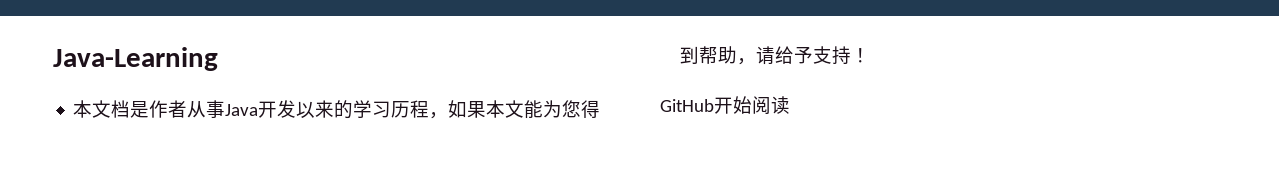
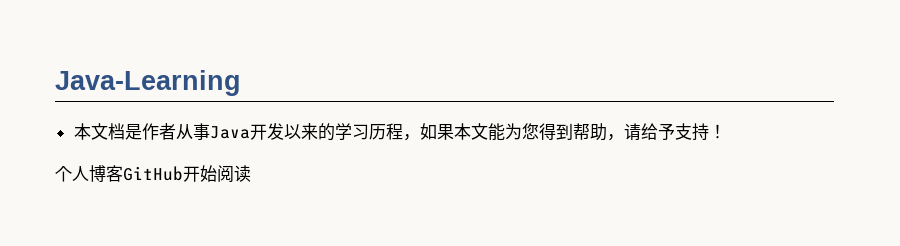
(871, 55) none -> [55,165,123,182] 个人博客

